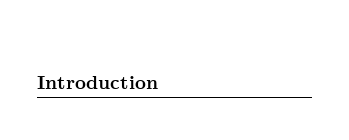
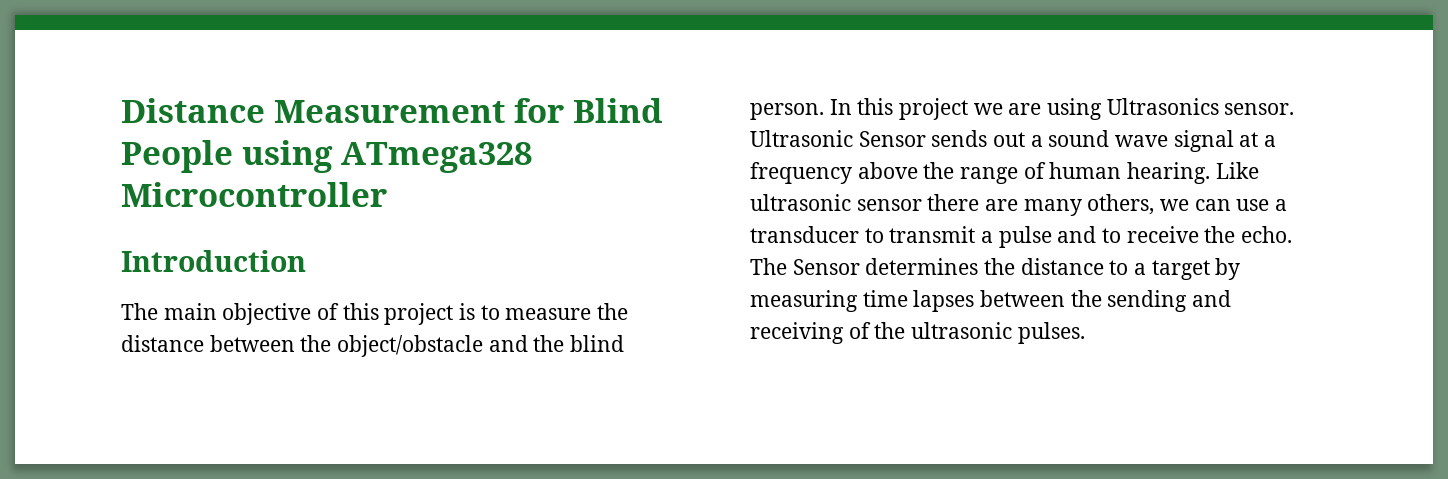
[37,76,158,89] Introduction -> [121,98,662,123] [121,140,532,173] [121,182,387,207] [121,250,306,272] [121,303,629,325] [121,335,625,357] [750,98,1295,120] [750,130,1277,152] [750,162,1259,184] [750,194,1288,216] [750,226,1293,248] [750,258,1241,280] [750,290,1232,312] [750,322,1085,344] Distance Measurement for Blind People using ATmega328 Microcontroller // Introduction // The main objective of this project is to measure the distance between the object/obstacle and the blind person. In this project we are using Ultrasonics sensor. Ultrasonic Sensor sends out a sound wave signal at a frequency above the range of human hearing. Like ultrasonic sensor there are many others, we can use a transducer to transmit a pulse and to receive the echo. The Sensor determines the distance to a target by measuring time lapses between the sending and receiving of the ultrasonic pulses.

